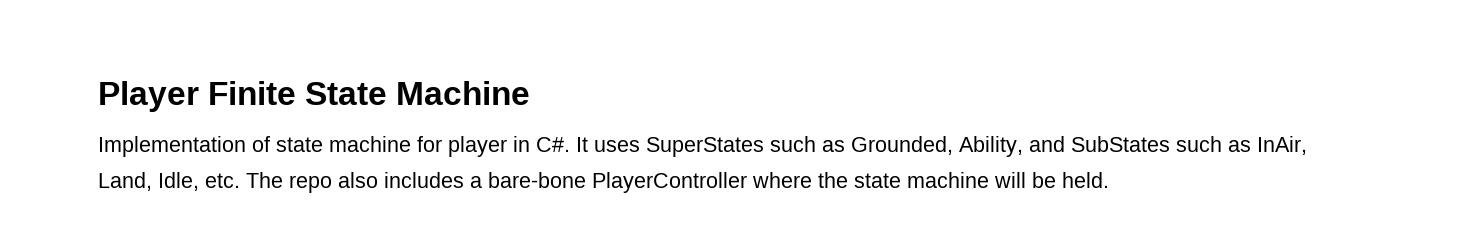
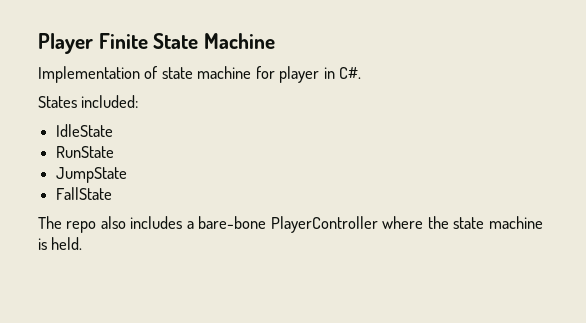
[576,136,1307,157] [98,172,240,191] It uses SuperStates such as Grounded, Ability, and SubStates such as InAir, Land, Idle, etc. -> [38,95,139,108] [56,124,114,137] [56,146,115,158] [56,167,128,183] [56,187,113,200] // States included: // IdleState // RunState // JumpState // FallState //
[994,172,1056,188] will be -> [38,238,47,250] is

